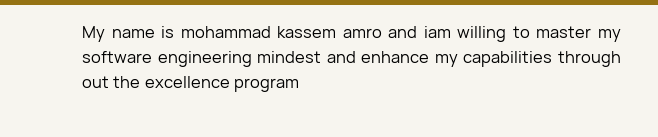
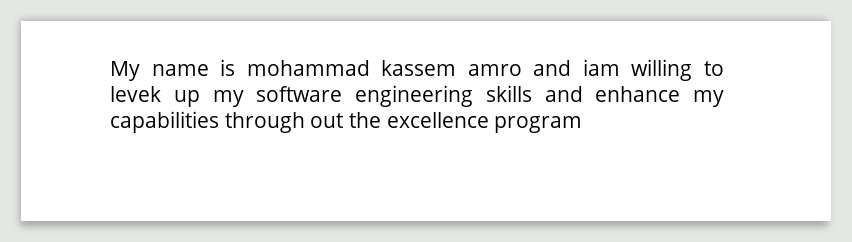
[536,26,592,38] master -> [110,86,200,107] levek up
[257,51,322,63] mindest -> [485,85,532,102] skills

